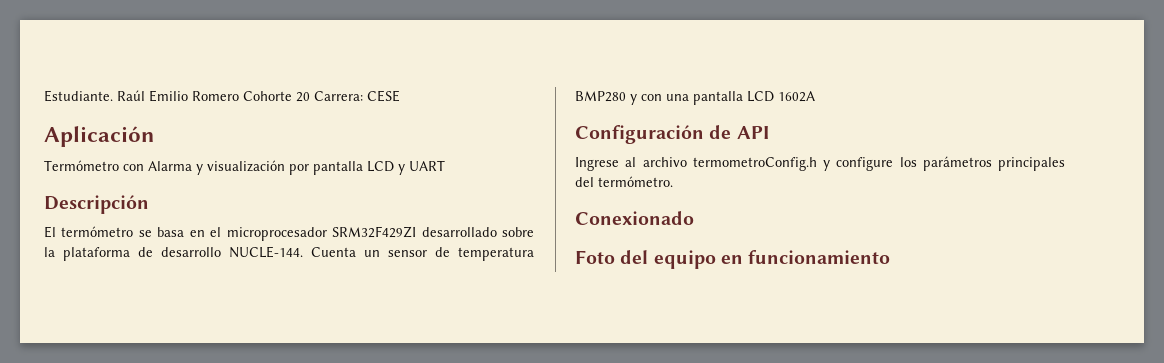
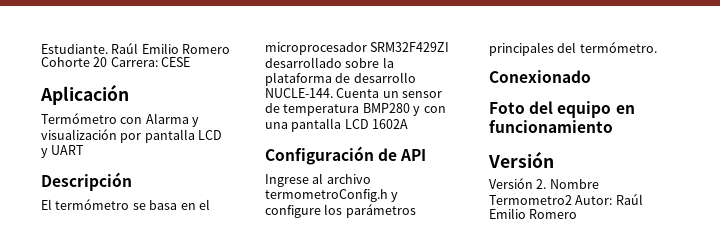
(891, 257) none -> [488,151,554,168] [489,178,599,189] [489,193,643,205] [489,208,578,219] // Versión // Versión 2. Nombre Termometro2 Autor: Raúl Emilio Romero

